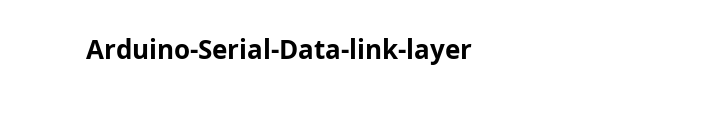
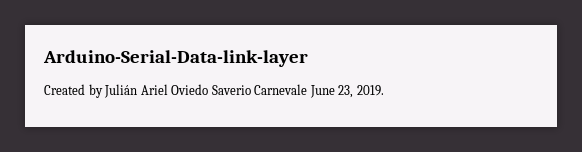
(472, 51) none -> [44,84,384,98] // Created by Julián Ariel Oviedo Saverio Carnevale June 23, 2019.

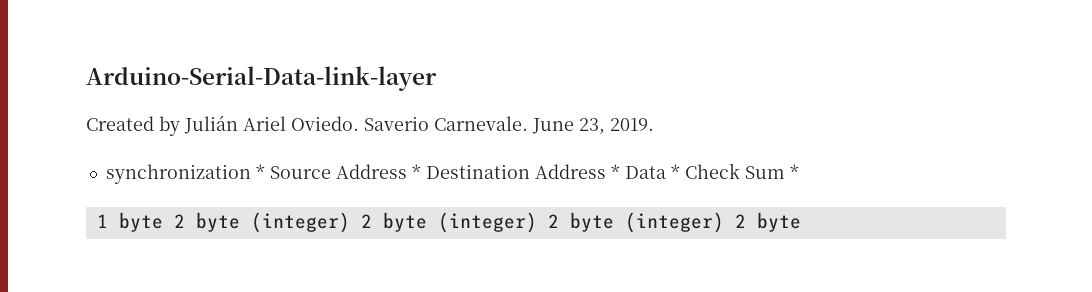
[171,84,308,95] Oviedo Saverio Carnevale -> [291,116,528,131] Oviedo. Saverio Carnevale.
(384, 90) none -> [105,163,799,184] [96,212,801,233] // synchronization * Source Address * Destination Address * Data * Check Sum * // 1 byte 2 byte (integer) 2 byte (integer) 2 byte (integer) 2 byte

